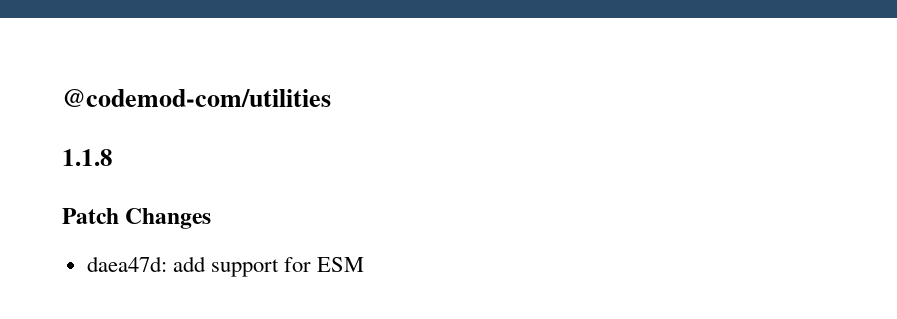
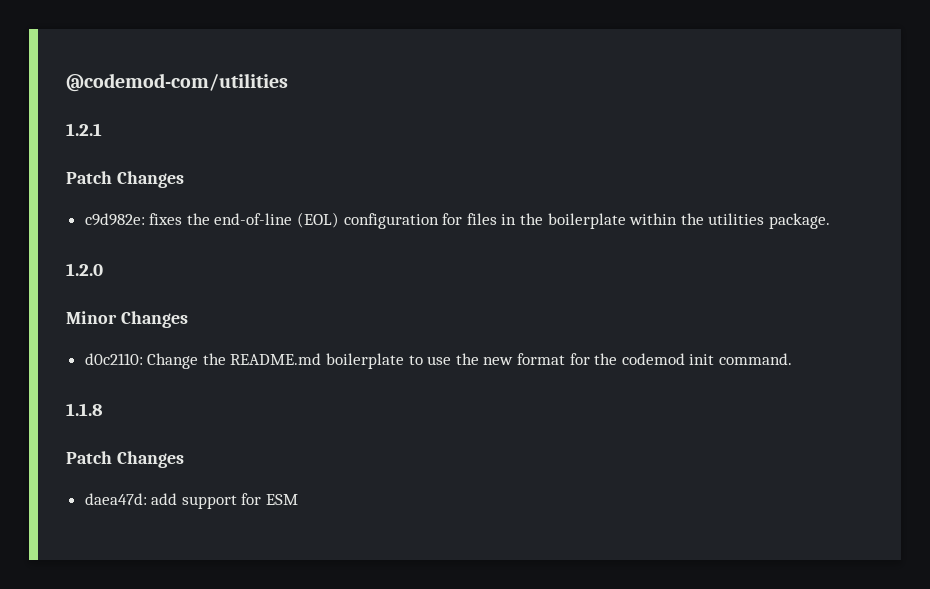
(331, 98) none -> [66,123,102,136] [66,171,184,188] [84,212,830,229] [66,263,103,276] [66,311,188,328] [84,353,792,369] // 1.2.1 // Patch Changes // c9d982e: fixes the end-of-line (EOL) configuration for files in the boilerplate within the utilities package. // 1.2.0 // Minor Changes // d0c2110: Change the README.md boilerplate to use the new format for the codemod init command.

